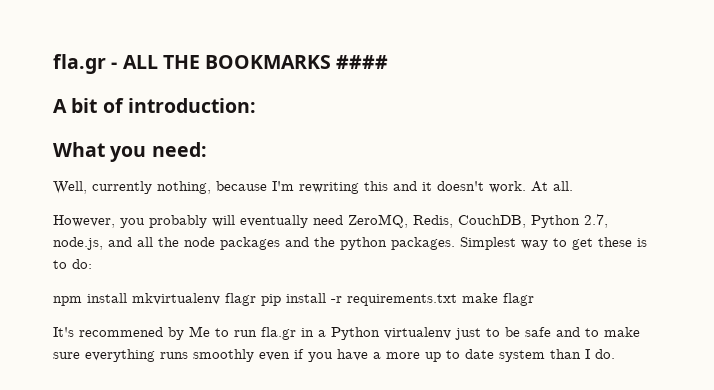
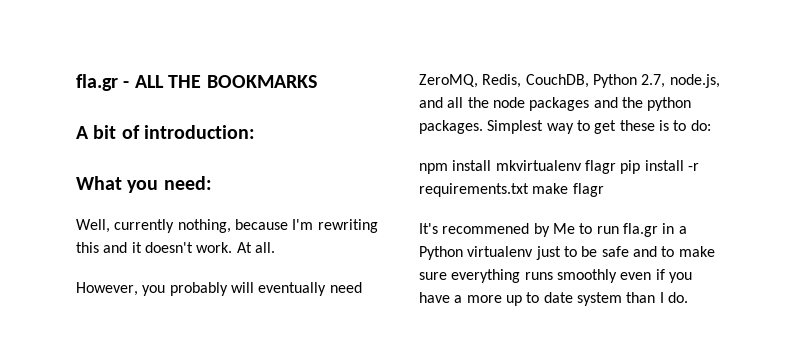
[336,55,389,69] #### -> (317, 81) none

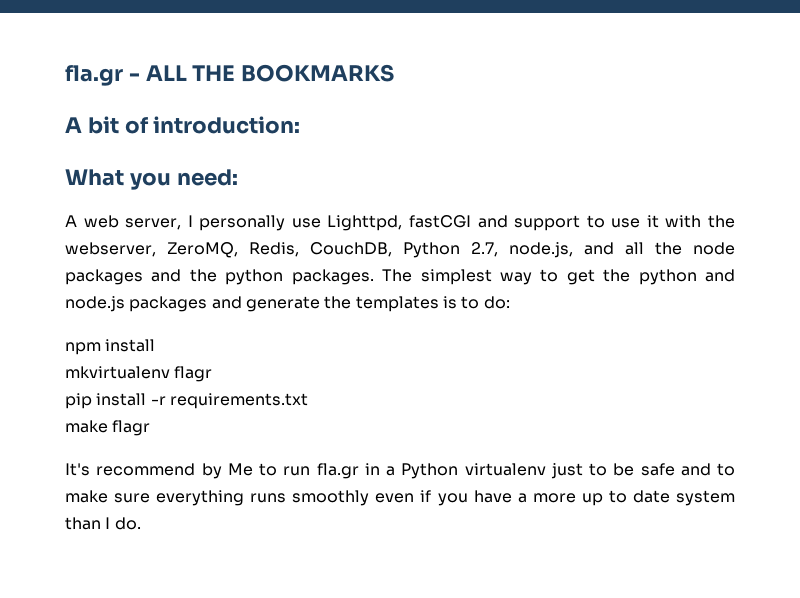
[76,219,378,233] [76,242,275,253] [76,282,362,296] Well, currently nothing, because I'm rewriting this and it doesn't work. At all. // However, you probably will eventually need -> [65,215,735,231] [65,242,156,257] A web server, I personally use Lighttpd, fastCGI and support to use it with the webserver,
[487,120,544,134] Simplest -> [382,269,492,285] The simplest
[619,120,655,131] these -> [603,269,735,285] [65,296,439,312] the python and node.js packages and generate the templates
(492, 165) none -> (156, 345) //
(616, 167) none -> (213, 374) //
(529, 190) none -> (308, 401) //
[442,223,530,234] recommened -> [96,463,196,476] recommend

